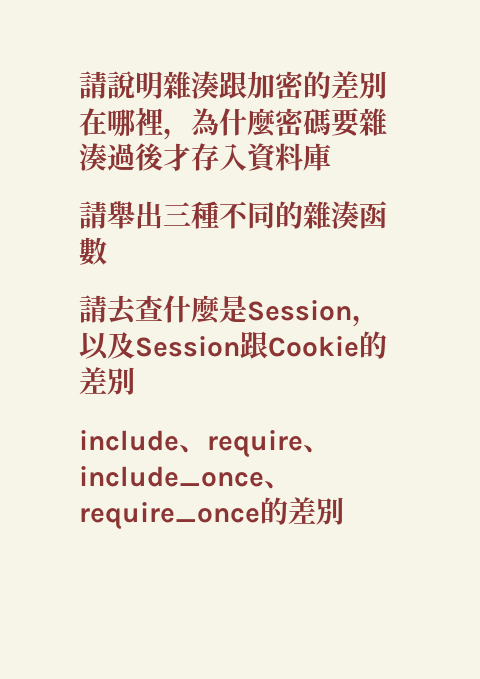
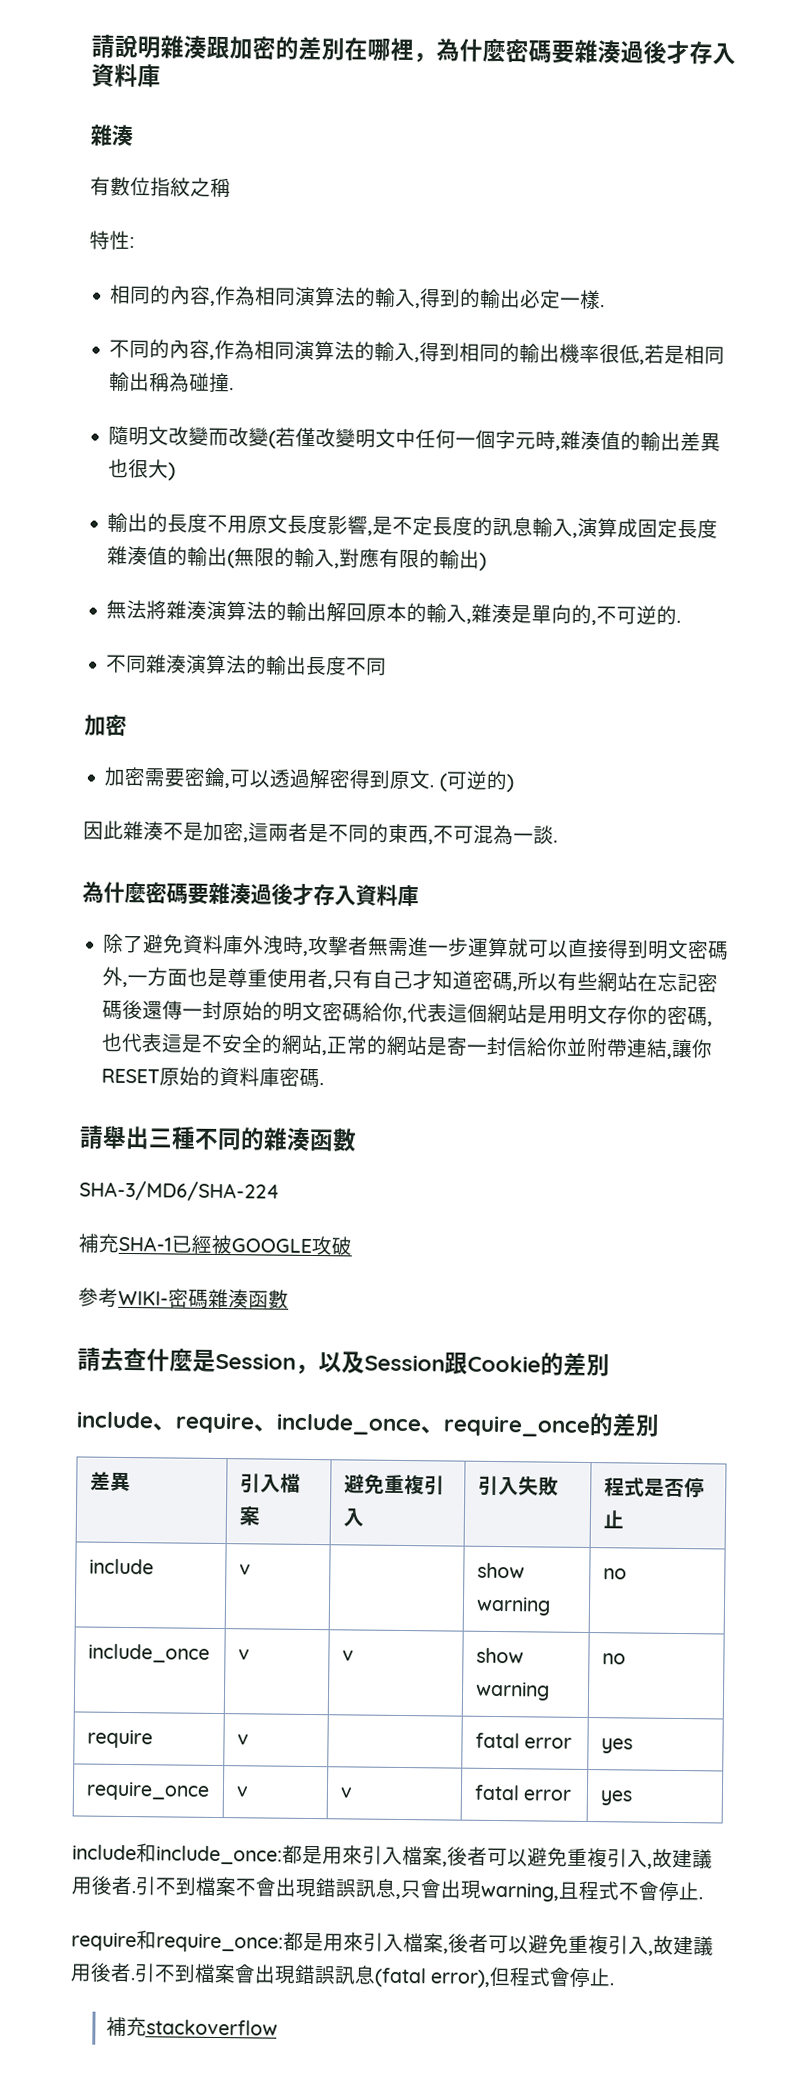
(331, 157) none -> [90,124,133,146] [90,176,231,198] [89,230,135,250] [110,284,606,310] [109,339,726,365] [109,371,235,394] [108,425,722,452] [108,458,177,481] [107,512,719,539] [107,545,488,571] [106,599,682,626] [106,654,388,676] [84,714,127,736] [104,766,514,793] [83,820,558,846] [82,881,419,907] [103,933,730,961] [102,966,719,993] [102,999,714,1027] [101,1032,714,1059] [101,1066,325,1089] // 雜湊 // 有數位指紋之稱 // 特性: // 相同的內容,作為相同演算法的輸入,得到的輸出必定一樣. // 不同的內容,作為相同演算法的輸入,得到相同的輸出機率很低,若是相同輸出稱為碰撞. // 隨明文改變而改變(若僅改變明文中任何一個字元時,雜湊值的輸出差異也很大) // 輸出的長度不用原文長度影響,是不定長度的訊息輸入,演算成固定長度雜湊值的輸出(無限的輸入,對應有限的輸出) // 無法將雜湊演算法的輸出解回原本的輸入,雜湊是單向的,不可逆的. // 不同雜湊演算法的輸出長度不同 // 加密 // 加密需要密鑰,可以透過解密得到原文. (可逆的) // 因此雜湊不是加密,這兩者是不同的東西,不可混為一談. // 為什麼密碼要雜湊過後才存入資料庫 // 除了避免資料庫外洩時,攻擊者無需進一步運算就可以直接得到明文密碼外,一方面也是尊重使用者,只有自己才知道密碼,所以有些網站在忘記密碼後還傳一封原始的明文密碼給你,代表這個網站是用明文存你的密碼,也代表這是不安全的網站,正常的網站是寄一封信給你並附帶連結,讓你RESET原始的資料庫密碼.
(107, 251) none -> [79,1180,280,1202] [78,1233,352,1256] [78,1287,289,1309] // SHA-3/MD6/SHA-224 // 補充SHA-1已經被GOOGLE攻破 // 參考WIKI-密碼雜湊函數
(344, 511) none -> [89,1471,131,1492] [239,1473,301,1494] [238,1506,261,1526] [343,1473,445,1496] [342,1508,365,1527] [477,1475,559,1497] [603,1477,705,1498] [602,1510,625,1529] [88,1558,154,1575] [238,1564,251,1576] [476,1562,525,1579] [475,1596,551,1616] [602,1568,627,1580] [87,1643,210,1663] [237,1649,250,1661] [341,1650,354,1662] [475,1647,524,1664] [474,1681,550,1701] [601,1653,626,1665] [86,1729,153,1749] [236,1734,249,1746] [474,1732,573,1749] [600,1738,633,1754] [85,1781,210,1801] [235,1786,249,1798] [339,1787,353,1799] [473,1784,572,1801] [599,1790,632,1806] [72,1843,713,1869] [71,1875,703,1902] [71,1930,714,1956] [70,1962,615,1988] [105,2016,278,2037] // 差異 | 引入檔案 | 避免重複引入 | 引入失敗 | 程式是否停止 // include | v | | show warning | no // include_once | v | v | show warning | no // require | v | | fatal error | yes // require_once | v | v | fatal error | yes // include和include_once:都是用來引入檔案,後者可以避免重複引入,故建議用後者.引不到檔案不會出現錯誤訊息,只會出現warning,且程式不會停止. // require和require_once:都是用來引入檔案,後者可以避免重複引入,故建議用後者.引不到檔案會出現錯誤訊息(fatal error),但程式會停止. // 補充stackoverflow

